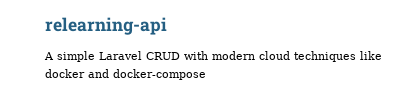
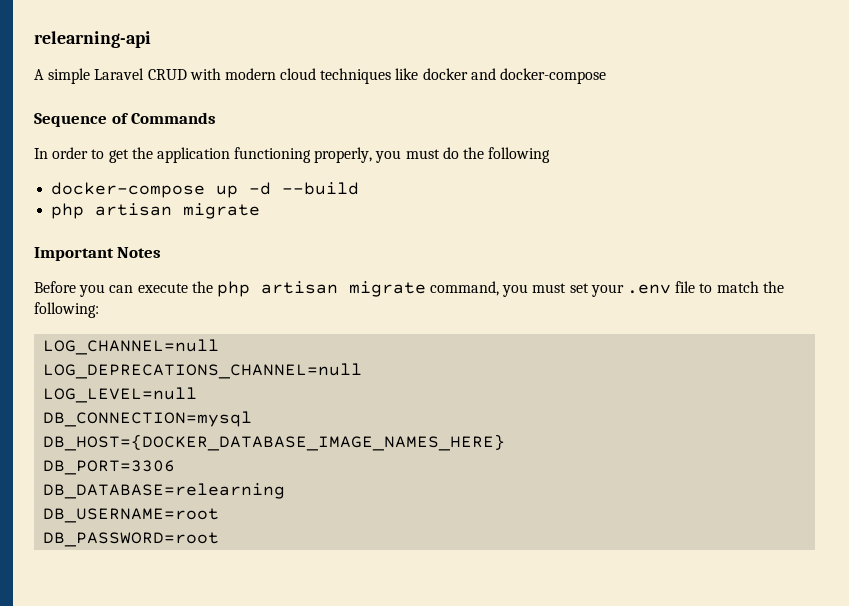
(206, 74) none -> [34,112,217,127] [34,147,551,163] [51,182,360,198] [51,203,261,219] [34,247,162,261] [34,281,784,297] [34,302,99,318] [43,339,220,355] [43,363,363,379] [43,387,198,403] [43,411,253,427] [43,434,506,451] [43,460,176,475] [43,483,286,499] [43,508,220,523] [43,532,220,547] // Sequence of Commands // In order to get the application functioning properly, you must do the following // docker-compose up -d --build // php artisan migrate // Important Notes // Before you can execute the php artisan migrate command, you must set your .env file to match the following: // LOG_CHANNEL=null // LOG_DEPRECATIONS_CHANNEL=null // LOG_LEVEL=null // DB_CONNECTION=mysql // DB_HOST={DOCKER_DATABASE_IMAGE_NAMES_HERE} // DB_PORT=3306 // DB_DATABASE=relearning // DB_USERNAME=root // DB_PASSWORD=root

